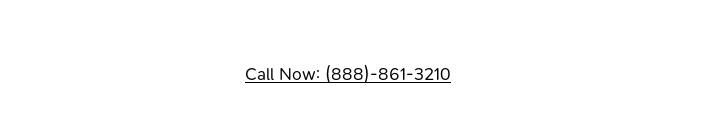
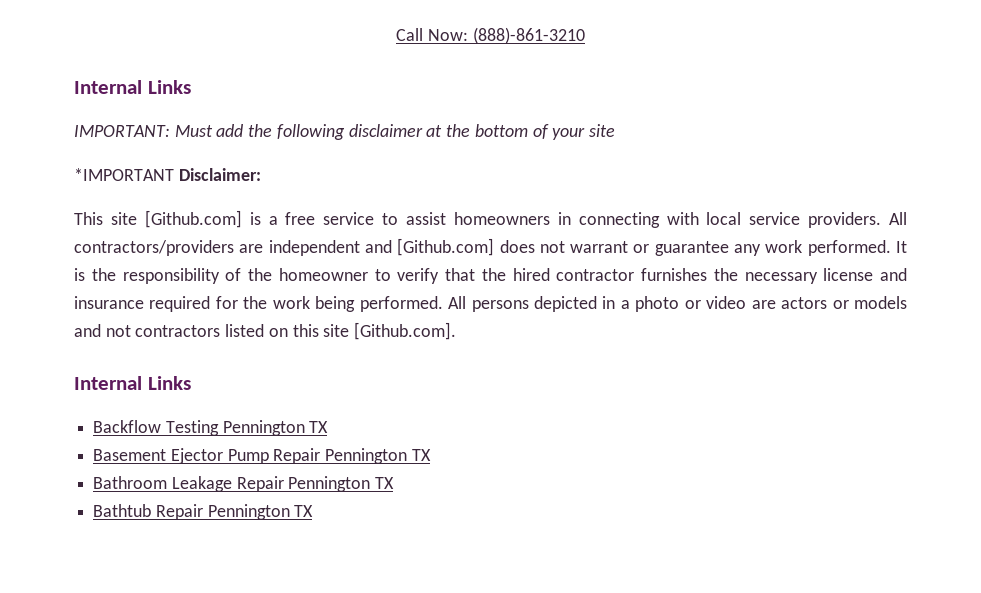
(451, 74) none -> [74,80,191,94] [74,124,615,140] [74,168,261,181] [74,210,907,228] [74,238,907,256] [74,268,907,284] [74,296,908,312] [74,322,457,340] [74,376,191,390] [93,420,329,436] [93,448,431,464] [93,476,395,492] [93,504,314,520] // Internal Links // IMPORTANT: Must add the following disclaimer at the bottom of your site // *IMPORTANT Disclaimer: // This site [Github.com] is a free service to assist homeowners in connecting with local service providers. All contractors/providers are independent and [Github.com] does not warrant or guarantee any work performed. It is the responsibility of the homeowner to verify that the hired contractor furnishes the necessary license and insurance required for the work being performed. All persons depicted in a photo or video are actors or models and not contractors listed on this site [Github.com]. // Internal Links // Backflow Testing Pennington TX // Basement Ejector Pump Repair Pennington TX // Bathroom Leakage Repair Pennington TX // Bathtub Repair Pennington TX

